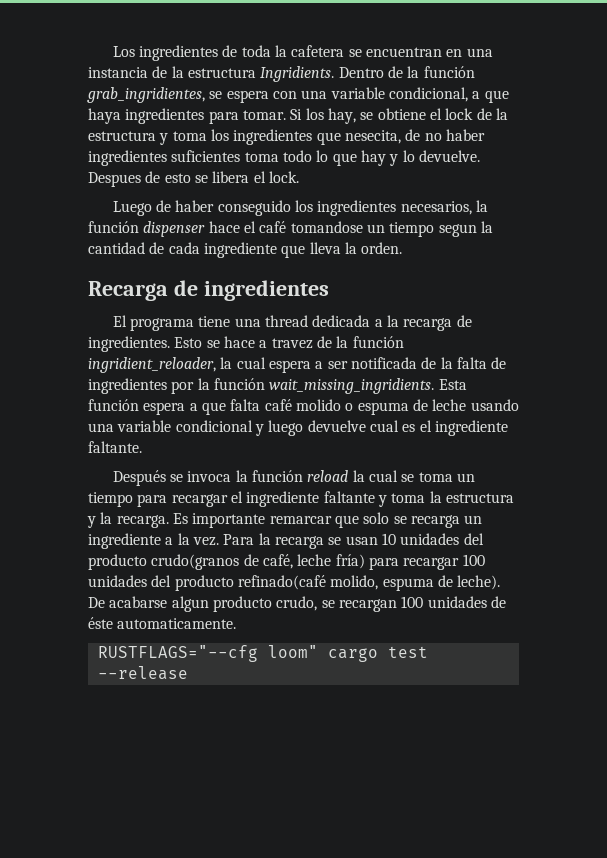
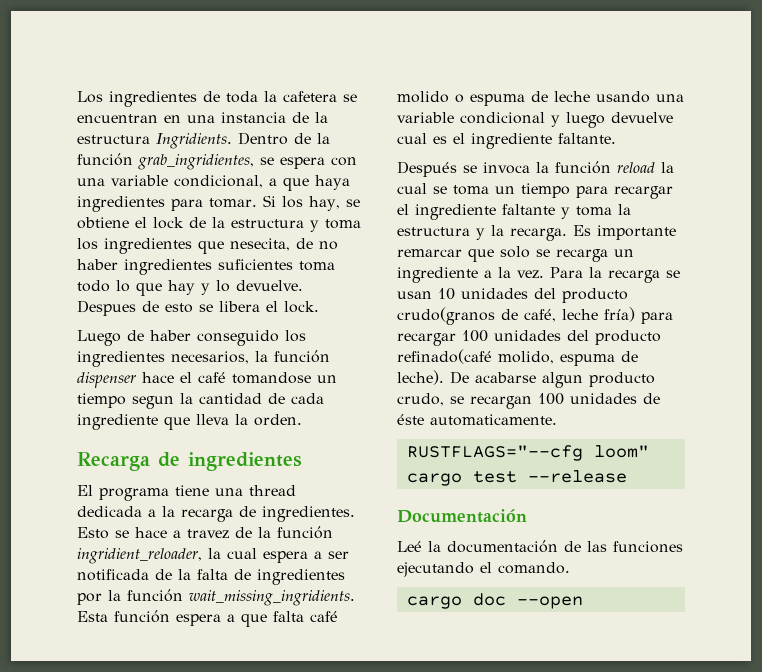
(188, 673) none -> [397,509,527,523] [397,540,683,553] [397,562,570,577] [406,593,583,609] // Documentación // Leé la documentación de las funciones ejecutando el comando. // cargo doc --open

